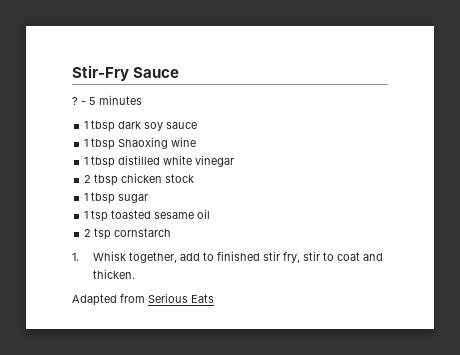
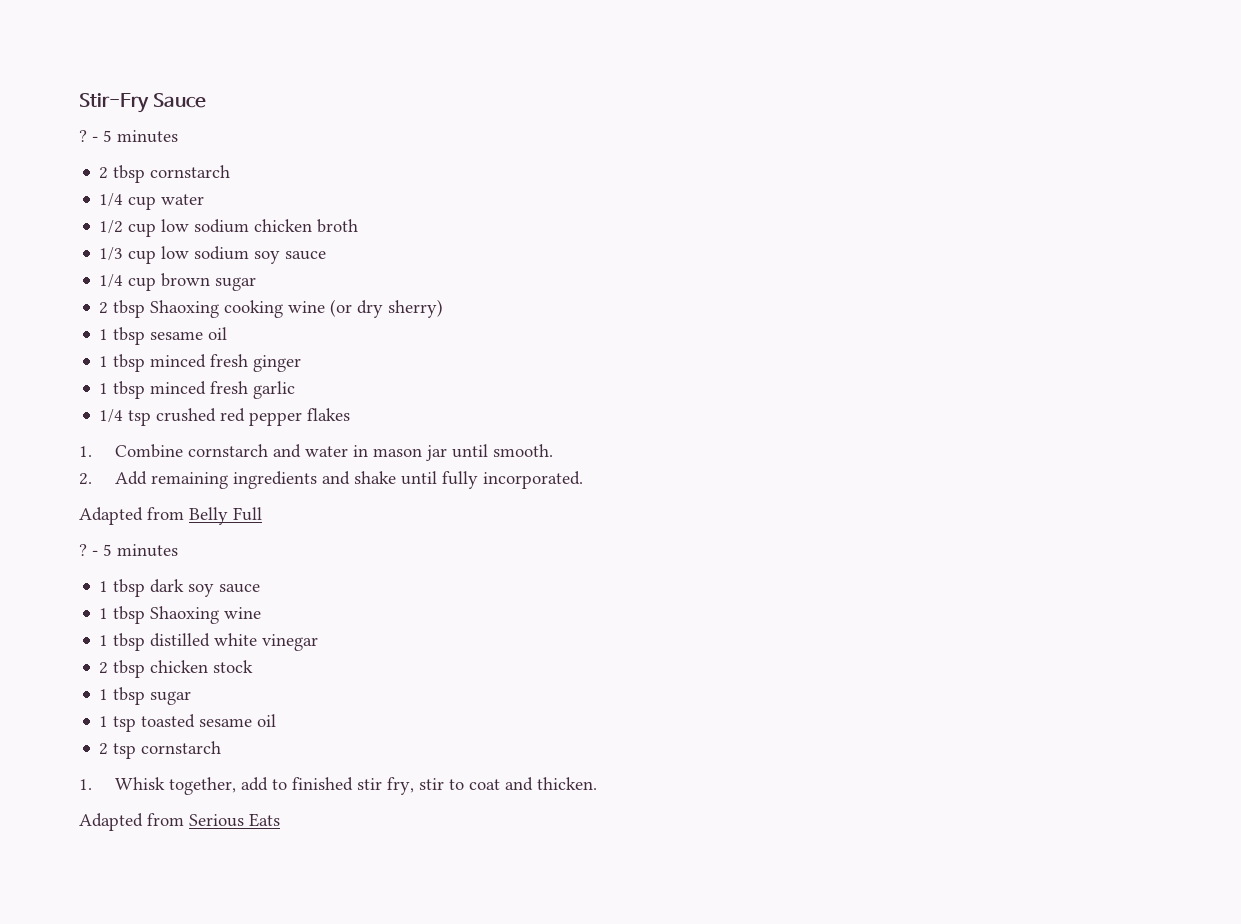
(142, 100) none -> [99,165,231,183] [99,193,205,210] [99,219,359,237] [99,246,327,264] [99,273,257,291] [99,299,444,318] [99,327,228,345] [99,354,302,372] [99,381,296,399] [99,408,351,426] [79,444,554,461] [79,471,584,489] [79,507,262,525] [79,544,178,557] // 2 tbsp cornstarch // 1/4 cup water // 1/2 cup low sodium chicken broth // 1/3 cup low sodium soy sauce // 1/4 cup brown sugar // 2 tbsp Shaoxing cooking wine (or dry sherry) // 1 tbsp sesame oil // 1 tbsp minced fresh ginger // 1 tbsp minced fresh garlic // 1/4 tsp crushed red pepper flakes // 1. Combine cornstarch and water in mason jar until smooth. // 2. Add remaining ingredients and shake until fully incorporated. // Adapted from Belly Full // ? - 5 minutes

